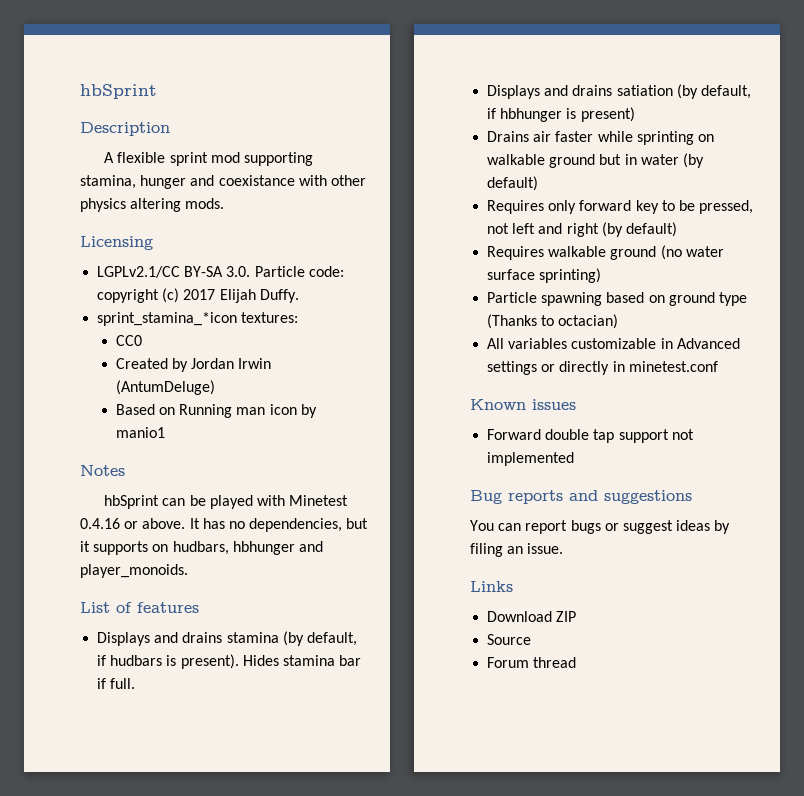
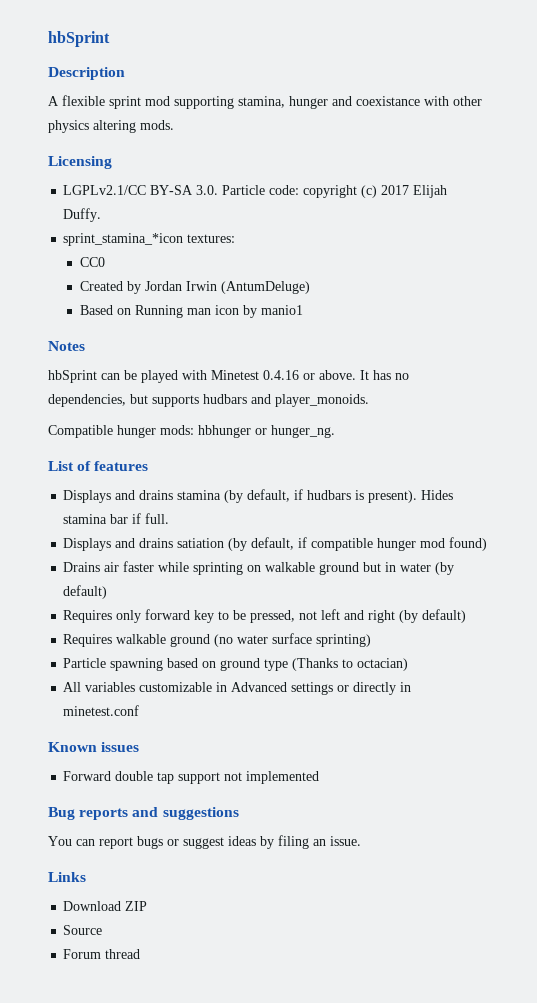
[80,541,323,555] [80,564,188,578] it supports on hudbars, hbhunger and player_monoids. -> [152,394,369,407] [48,425,335,438] supports hudbars and player_monoids. // Compatible hunger mods: hbhunger or hunger_ng.
[500,107,635,122] hbhunger is present) -> [311,537,488,551] compatible hunger mod found)

